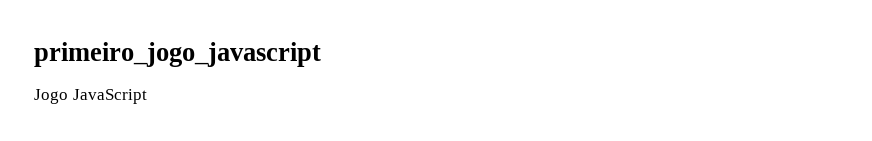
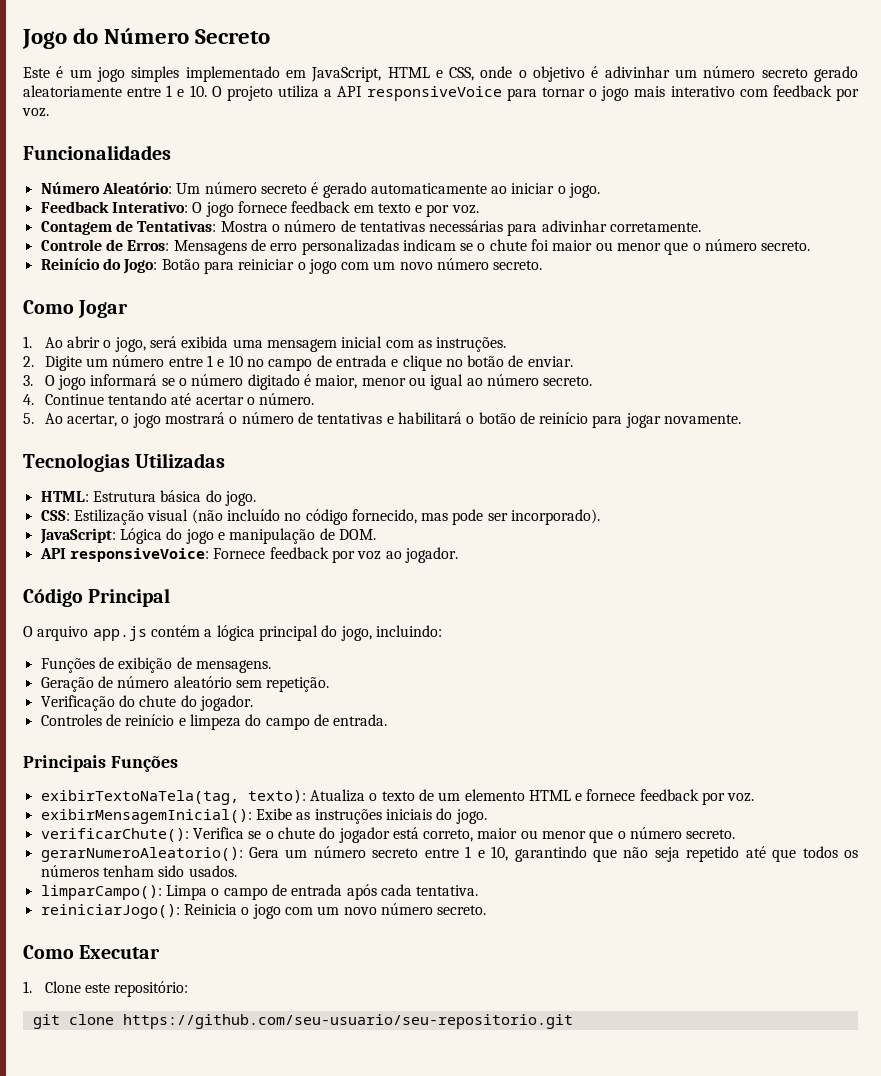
[34,42,321,67] [34,89,147,104] primeiro_jogo_javascript // Jogo JavaScript -> [22,28,271,49] [23,66,858,82] [23,85,859,101] [22,108,49,117] [23,145,171,160] [40,182,601,198] [40,201,479,217] [40,220,702,236] [40,239,811,255] [40,258,543,274] [23,300,129,318] [23,336,507,352] [23,355,573,371] [23,374,593,390] [23,393,315,405] [23,412,742,428] [23,453,226,472] [40,490,256,506] [40,509,601,525] [39,528,376,544] [39,547,458,563] [23,588,171,607] [23,625,442,641] [40,657,271,673] [40,676,330,692] [40,695,253,711] [40,714,388,730] [23,755,178,772] [40,789,755,805] [40,808,487,824] [40,827,736,843] [40,846,858,862] [40,865,237,877] [40,884,479,900] [40,903,487,919] [23,945,161,959] [23,981,189,997] [32,1014,573,1029] Jogo do Número Secreto // Este é um jogo simples implementado em JavaScript, HTML e CSS, onde o objetivo é adivinhar um número secreto gerado aleatoriamente entre 1 e 10. O projeto utiliza a API responsiveVoice para tornar o jogo mais interativo com feedback por voz. // Funcionalidades // Número Aleatório: Um número secreto é gerado automaticamente ao iniciar o jogo. // Feedback Interativo: O jogo fornece feedback em texto e por voz. // Contagem de Tentativas: Mostra o número de tentativas necessárias para adivinhar corretamente. // Controle de Erros: Mensagens de erro personalizadas indicam se o chute foi maior ou menor que o número secreto. // Reinício do Jogo: Botão para reiniciar o jogo com um novo número secreto. // Como Jogar // 1. Ao abrir o jogo, será exibida uma mensagem inicial com as instruções. // 2. Digite um número entre 1 e 10 no campo de entrada e clique no botão de enviar. // 3. O jogo informará se o número digitado é maior, menor ou igual ao número secreto. // 4. Continue tentando até acertar o número. // 5. Ao acertar, o jogo mostrará o número de tentativas e habilitará o botão de reinício para jogar novamente. // Tecnologias Utilizadas // HTML: Estrutura básica do jogo. // CSS: Estilização visual (não incluído no código fornecido, mas pode ser incorporado). // JavaScript: Lógica do jogo e manipulação de DOM. // API responsiveVoice: Fornece feedback por voz ao jogador. // Código Principal // O arquivo app.js contém a lógica principal do jogo, incluindo: // Funções de exibição de mensagens. // Geração de número aleatório sem repetição. // Verificação do chute do jogador. // Controles de reinício e limpeza do campo de entrada. // Principais Funções // exibirTextoNaTela(tag, texto): Atualiza o texto de um elemento HTML e fornece feedback por voz. // exibirMensagemInicial(): Exibe as instruções iniciais do jogo. // verificarChute(): Verifica se o chute do jogador está correto, maior ou menor que o número secreto. // gerarNumeroAleatorio(): Gera um número secreto entre 1 e 10, garantindo que não seja repetido até que todos os números tenham sido usados. // limparCampo(): Limpa o campo de entrada após cada tentativa. // reiniciarJogo(): Reinicia o jogo com um novo número secreto. // Como Executar // 1. Clone este repositório: // git clone https://github.com/seu-usuario/seu-repositorio.git

